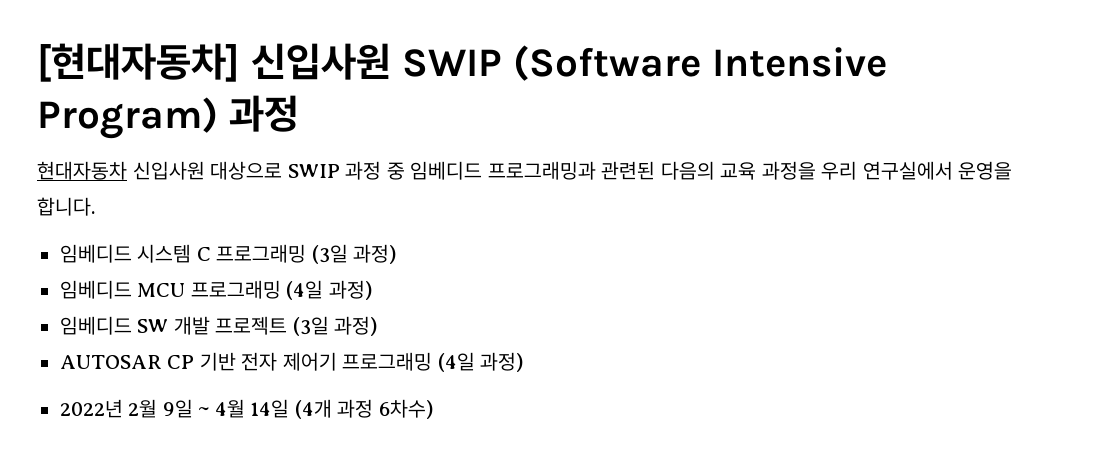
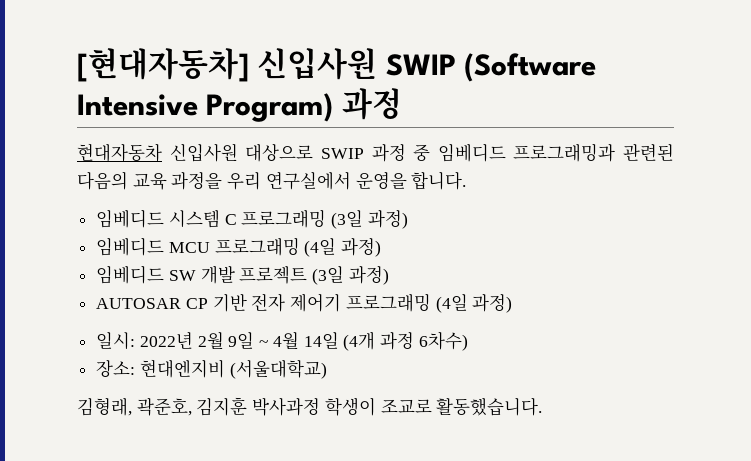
(524, 362) none -> [96,332,136,349] 일시:
(433, 409) none -> [96,359,327,379] [77,397,543,416] // 장소: 현대엔지비 (서울대학교) // 김형래, 곽준호, 김지훈 박사과정 학생이 조교로 활동했습니다.

